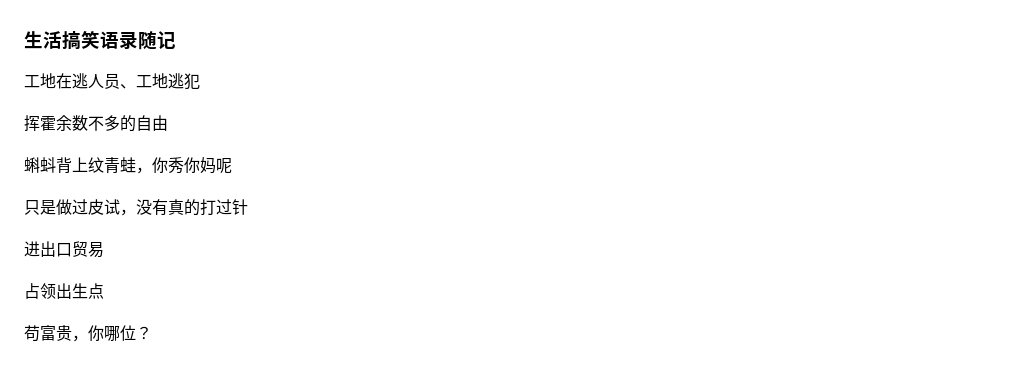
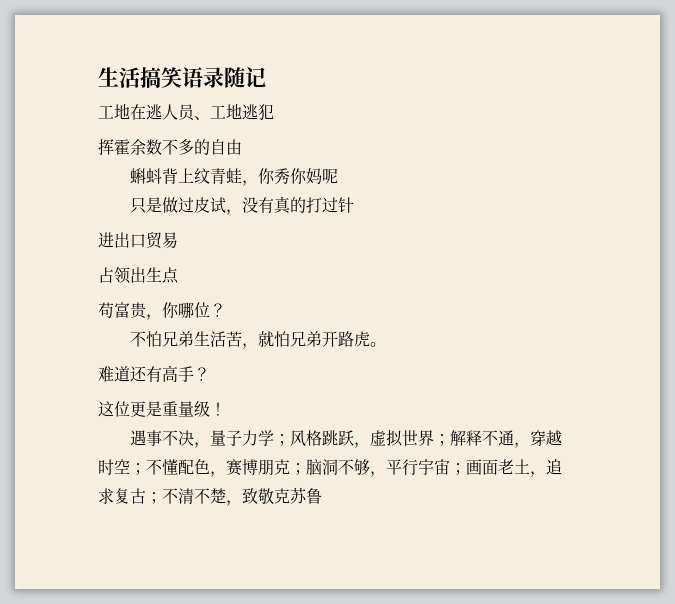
(152, 333) none -> [129,331,386,349] [98,365,210,382] [98,401,226,417] [129,429,562,448] [98,459,562,477] [98,487,322,506] // 不怕兄弟生活苦，就怕兄弟开路虎。 // 难道还有高手？ // 这位更是重量级！ // 遇事不决，量子力学；风格跳跃，虚拟世界；解释不通，穿越时空；不懂配色，赛博朋克；脑洞不够，平行宇宙；画面老土，追求复古；不清不楚，致敬克苏鲁

